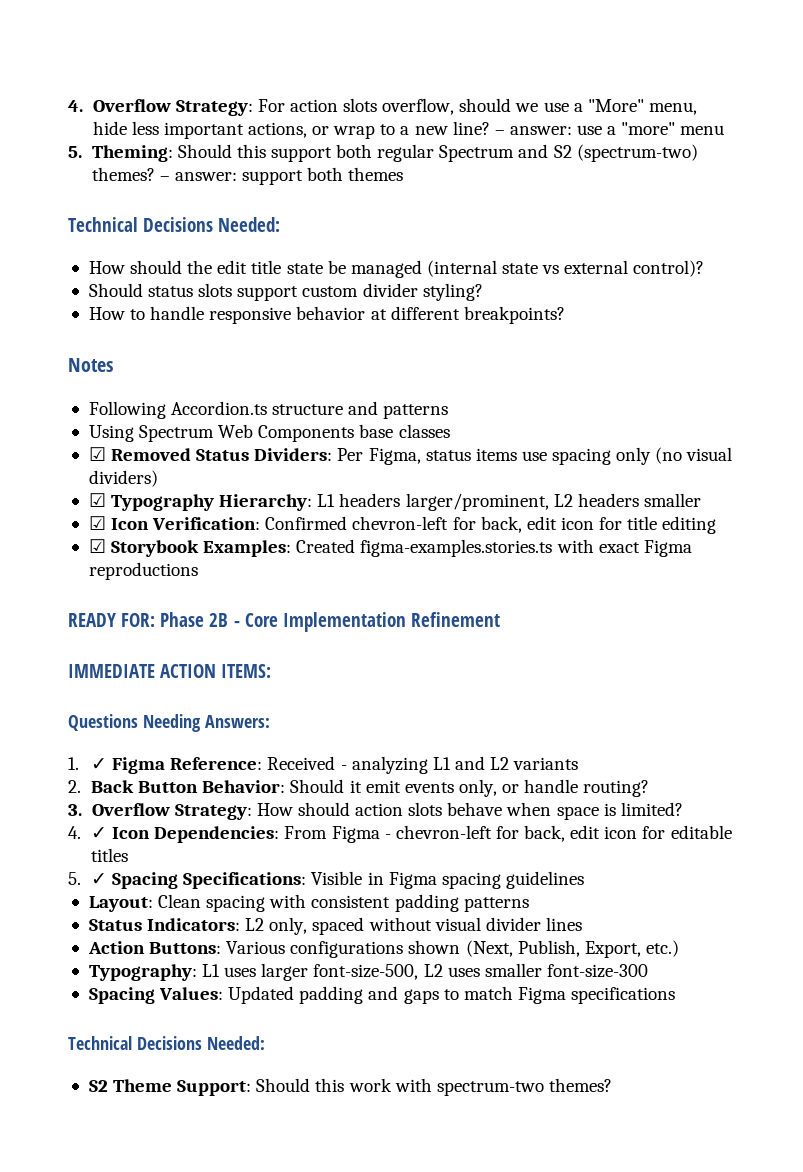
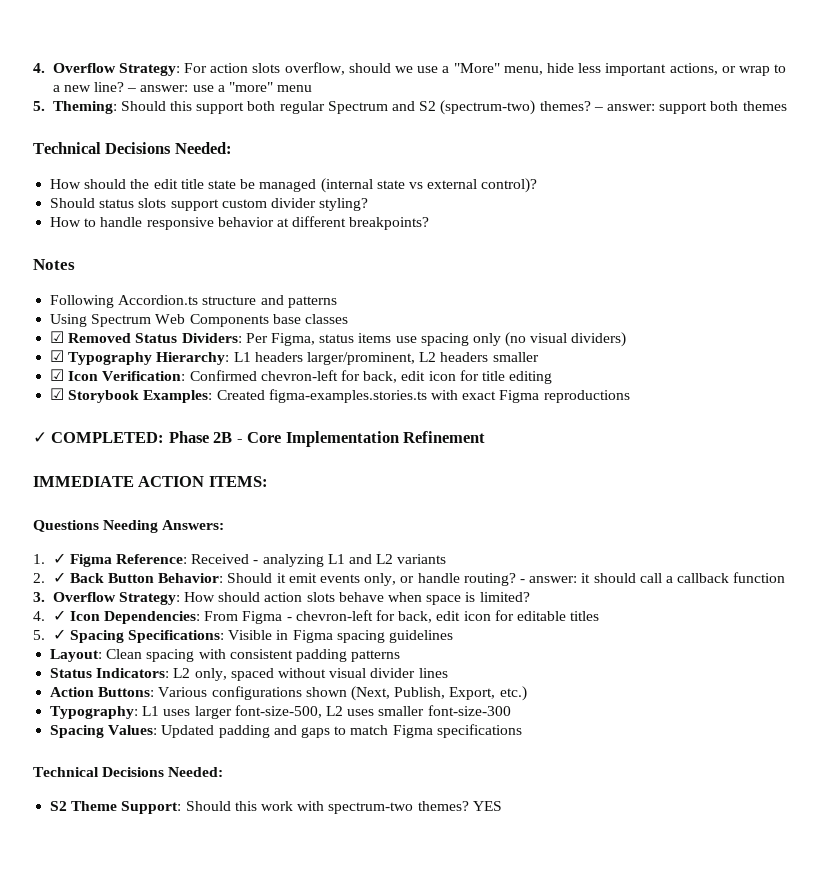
[68,613,156,627] READY FOR: -> [33,432,165,443] ✓ COMPLETED:
(81, 786) none -> [52,572,66,583] ✓
(650, 788) none -> [519,572,786,583] - answer: it should call a callback function
(612, 1085) none -> [472,801,502,811] YES

